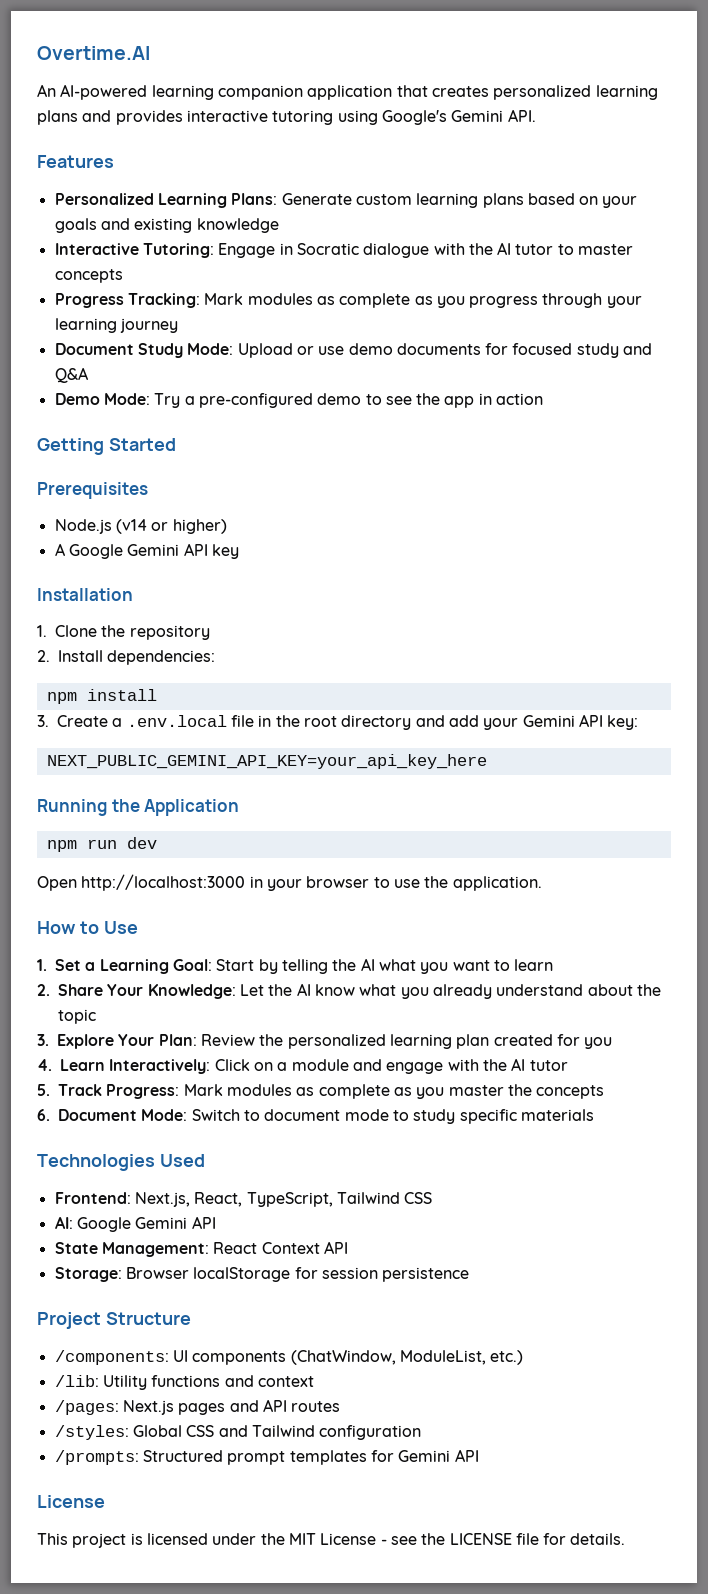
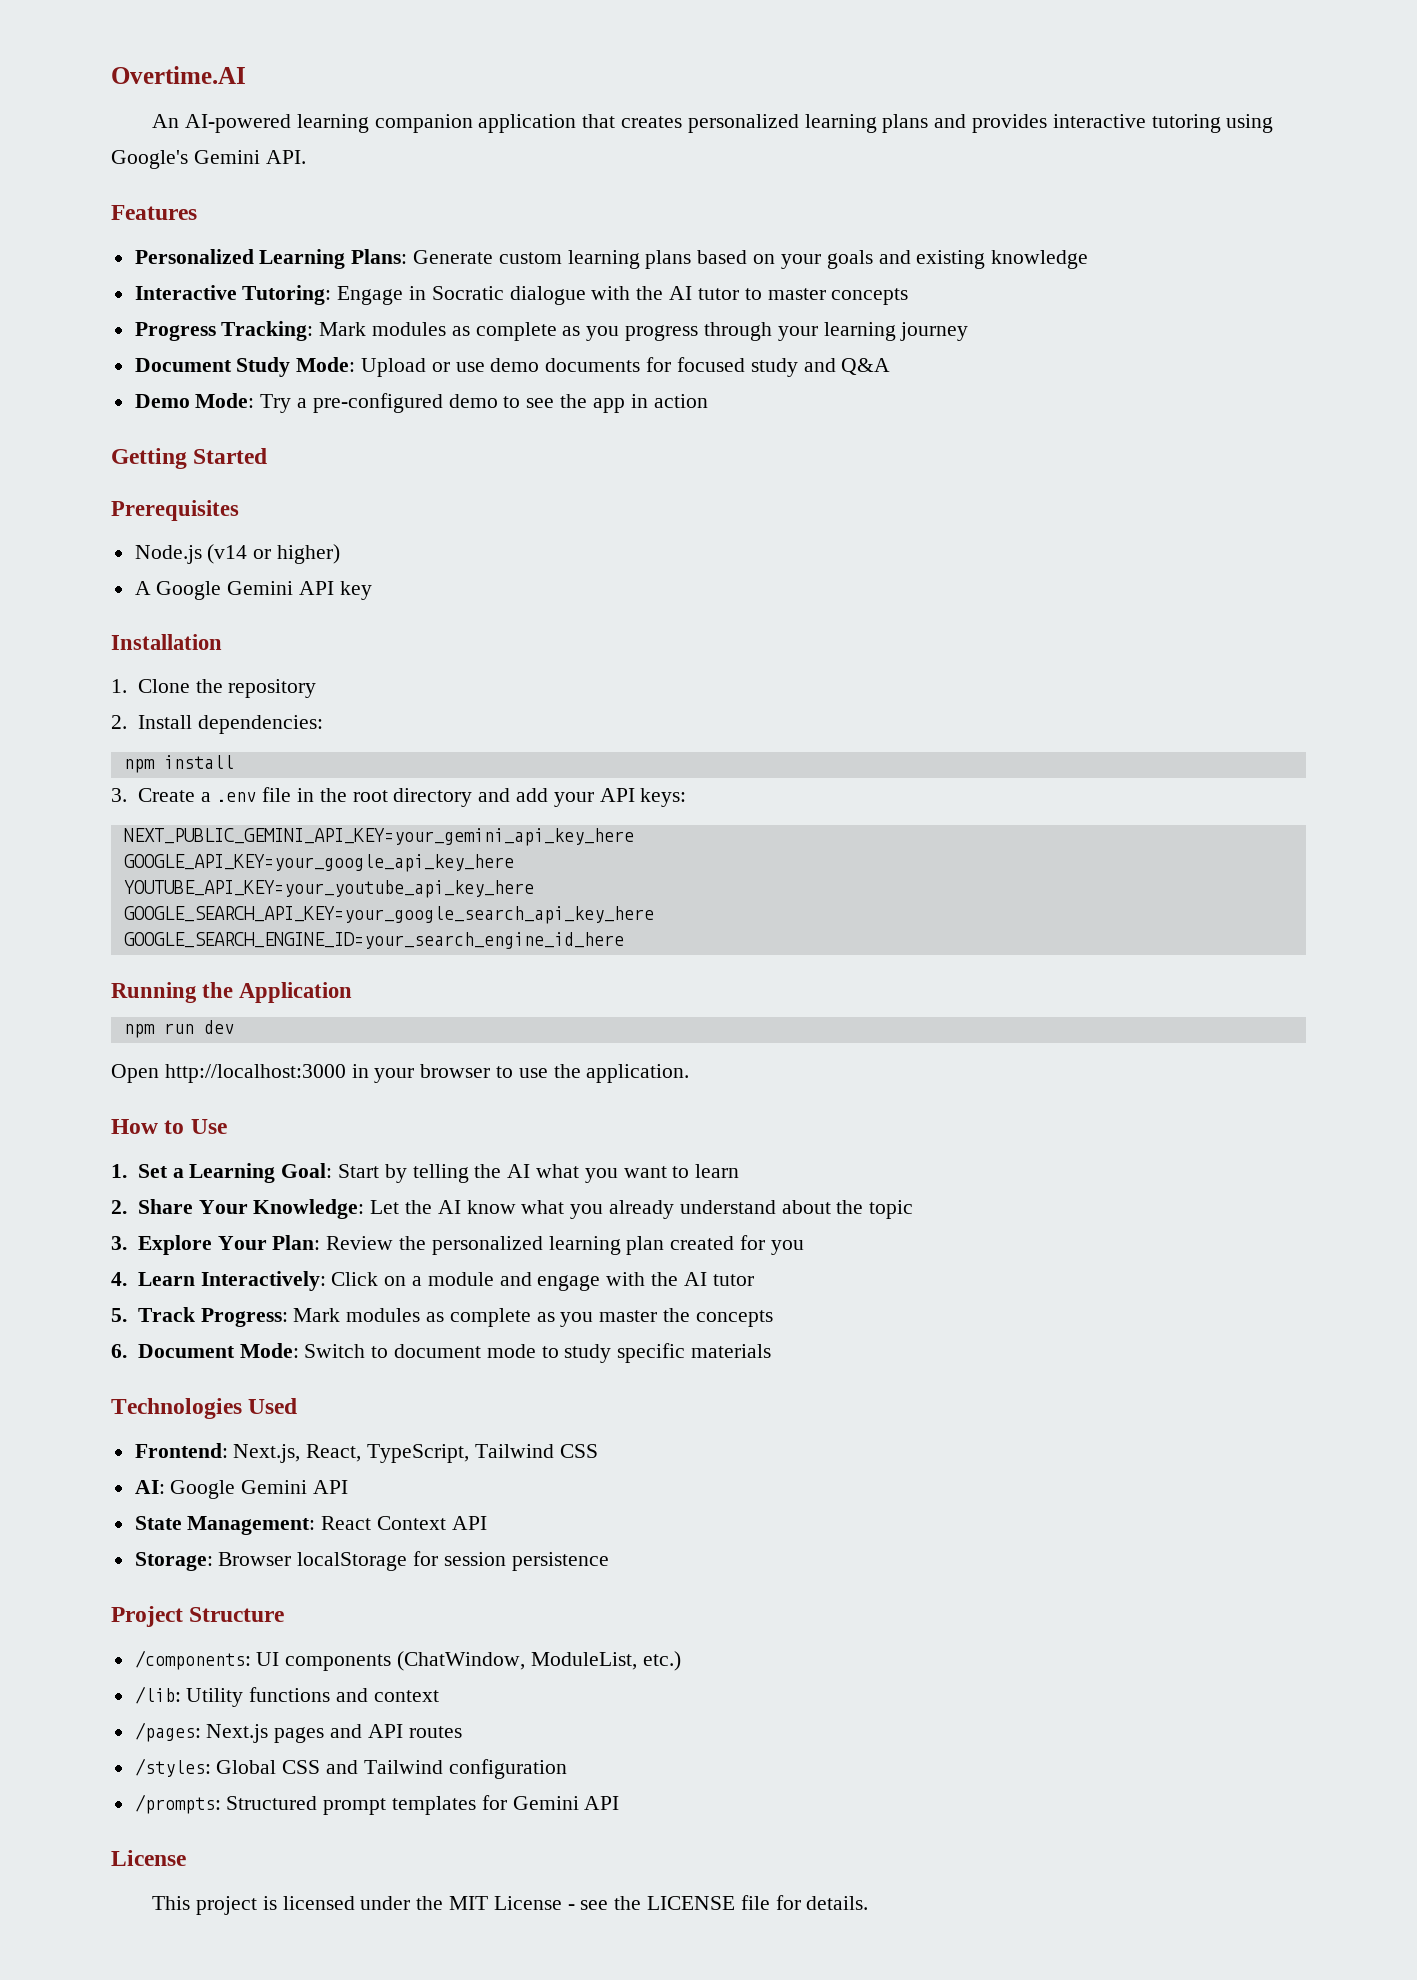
[126,715,227,727] .env.local -> [216,792,257,802] .env
[522,714,639,730] [46,754,487,769] Gemini API key: // NEXT_PUBLIC_GEMINI_API_KEY=your_api_key_here -> [599,788,687,807] [123,828,634,846] [123,854,514,872] [123,880,534,898] [123,906,654,924] [123,932,624,949] API keys: // NEXT_PUBLIC_GEMINI_API_KEY=your_gemini_api_key_here // GOOGLE_API_KEY=your_google_api_key_here // YOUTUBE_API_KEY=your_youtube_api_key_here // GOOGLE_SEARCH_API_KEY=your_google_search_api_key_here // GOOGLE_SEARCH_ENGINE_ID=your_search_engine_id_here

